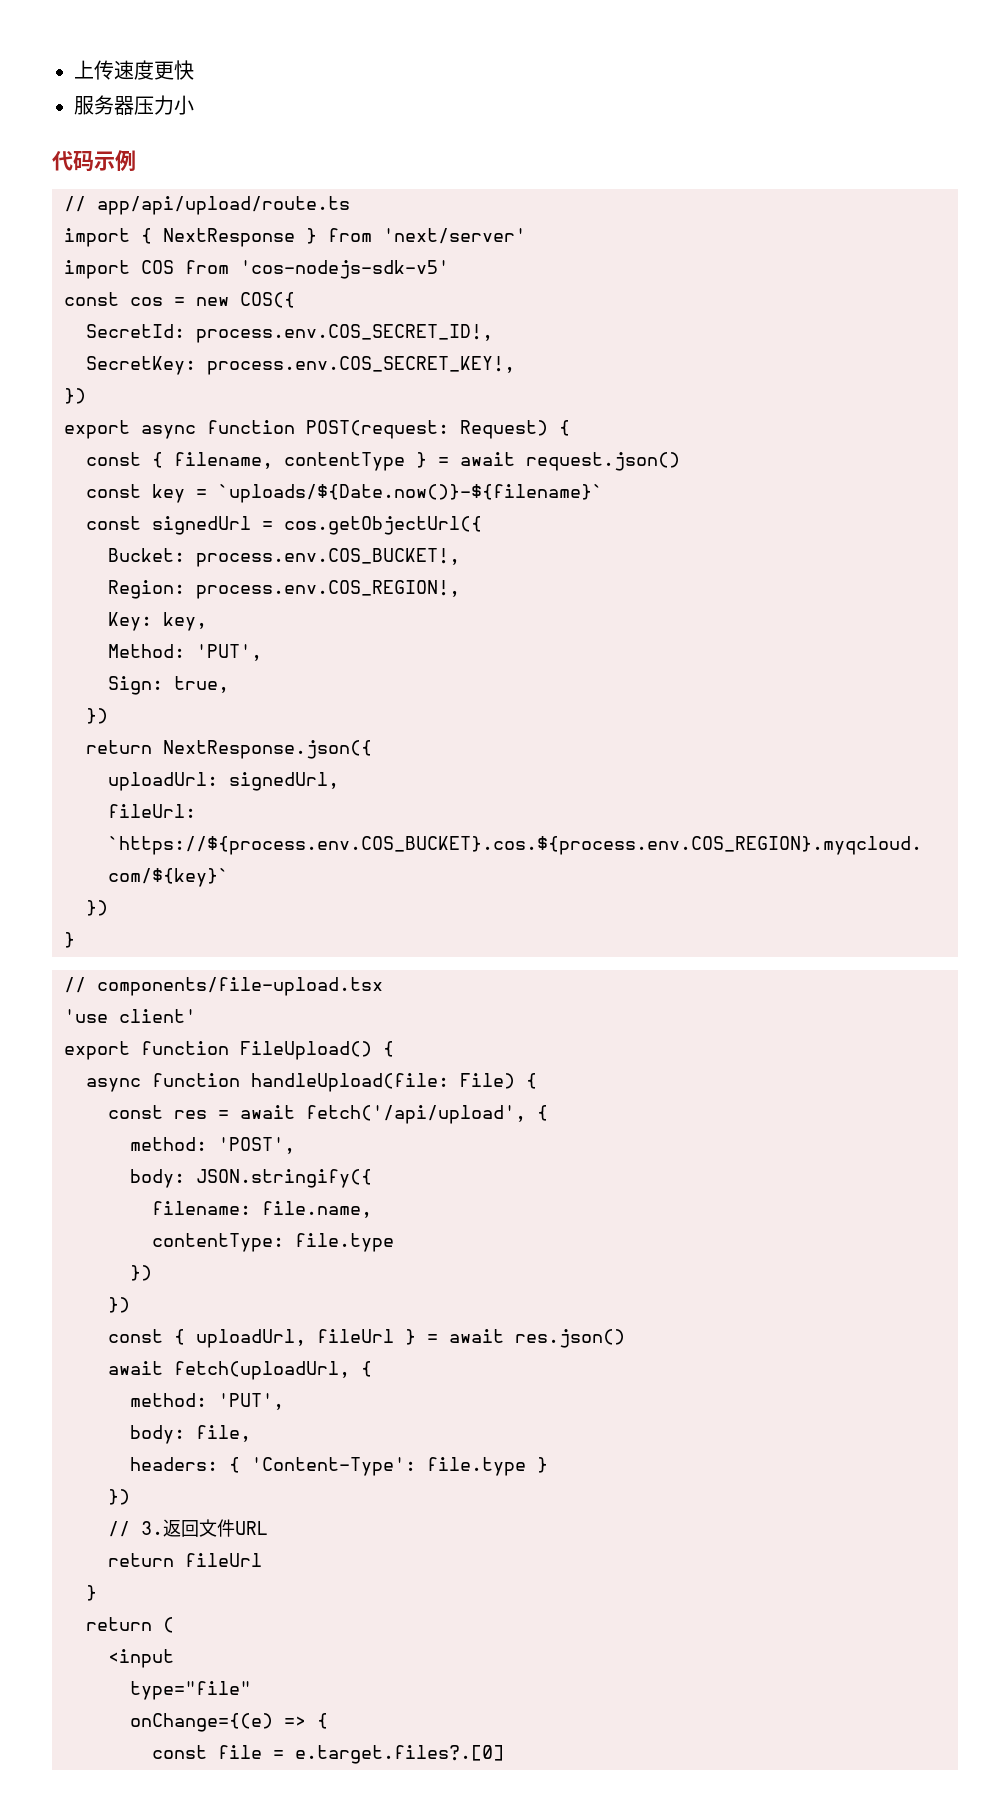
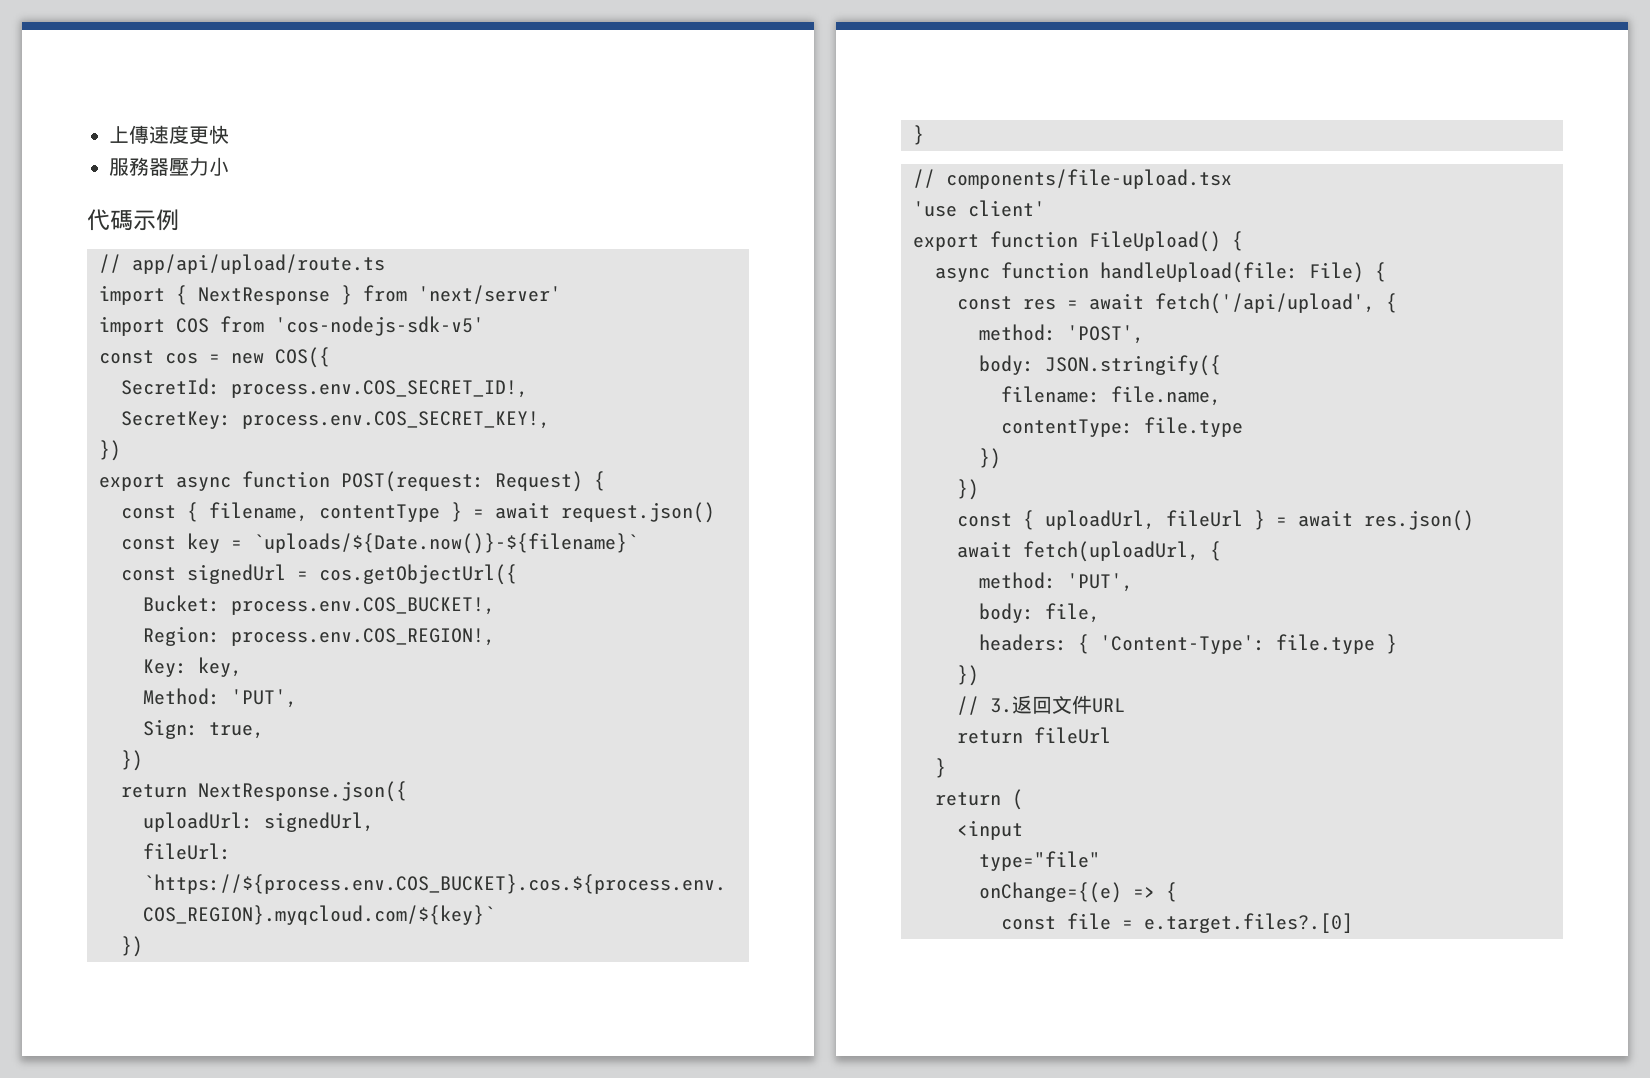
[94,60,114,80] 传 -> [129,125,149,144] 傳
[94,95,154,115] 务器压 -> [129,157,189,176] 務器壓
[73,150,94,172] 码 -> [110,210,133,231] 碼

